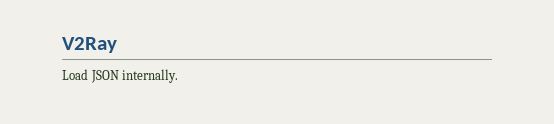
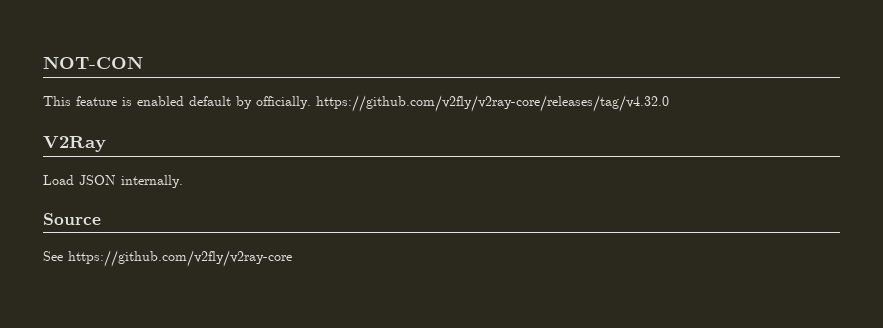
(62, 45) none -> [43,56,143,69] [43,95,669,112] NOT-CON // This feature is enabled default by officially. https://github.com/v2fly/v2ray-core/releases/tag/v4.32.0 //
(179, 76) none -> [43,213,101,225] [43,250,292,267] // Source // See https://github.com/v2fly/v2ray-core

